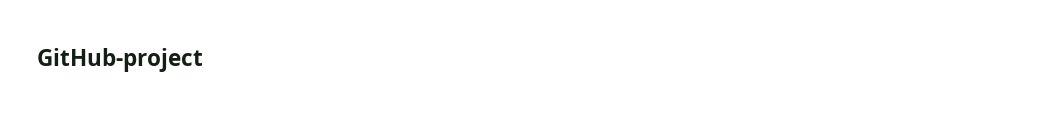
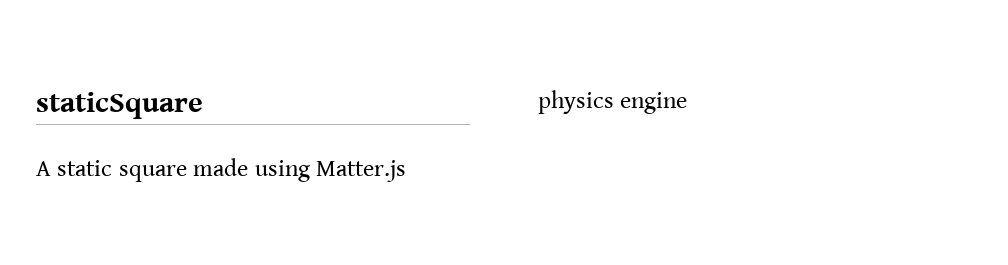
[37,48,203,72] GitHub-project -> [36,92,203,119] [36,158,407,182] [538,90,688,114] staticSquare // A static square made using Matter.js physics engine

